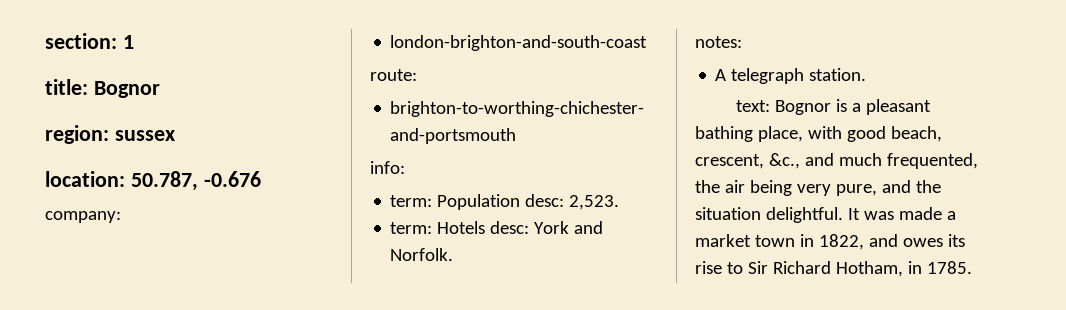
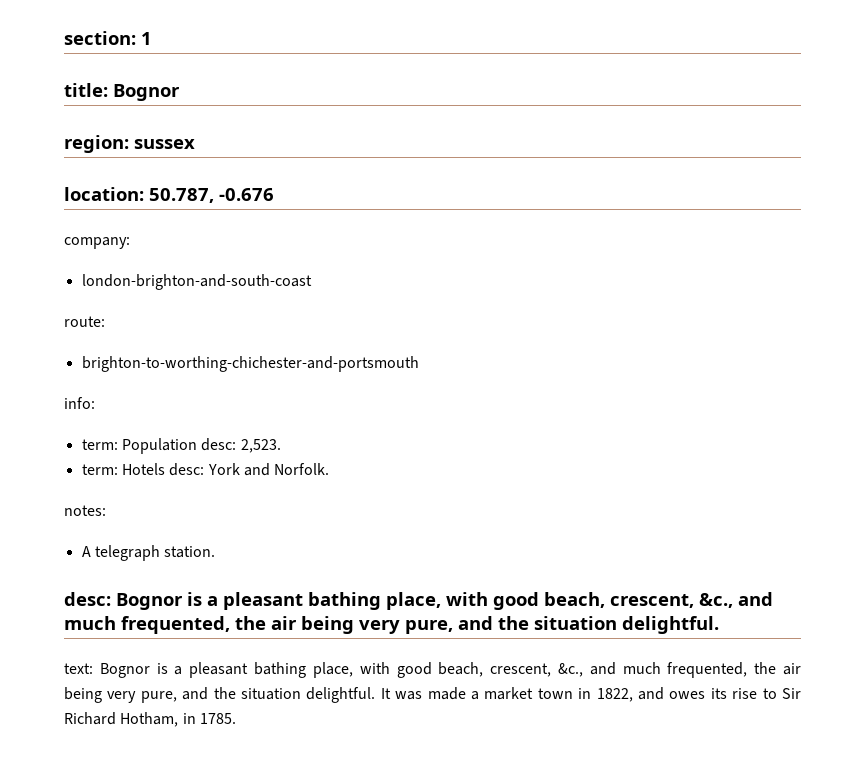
(867, 74) none -> [64,592,773,610] [64,616,719,634] // desc: Bognor is a pleasant bathing place, with good beach, crescent, &c., and much frequented, the air being very pure, and the situation delightful.

